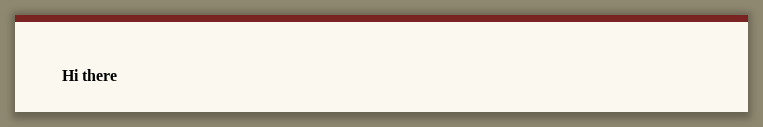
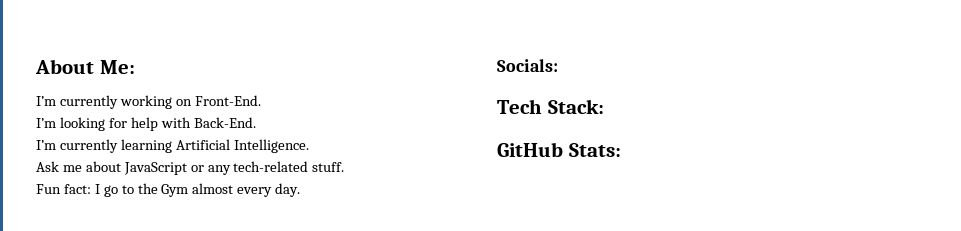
[62,69,118,81] Hi there -> [35,59,135,74] [36,95,261,109] [36,117,256,131] [36,139,309,153] [36,161,345,175] [36,183,301,197] [497,59,558,72] [497,99,604,114] [497,142,621,157] About Me: // I’m currently working on Front-End. // I’m looking for help with Back-End. // I’m currently learning Artificial Intelligence. // Ask me about JavaScript or any tech-related stuff. // Fun fact: I go to the Gym almost every day. // Socials: // Tech Stack: // GitHub Stats:

